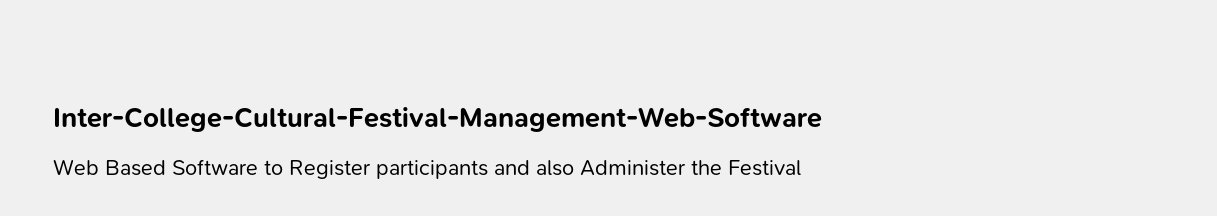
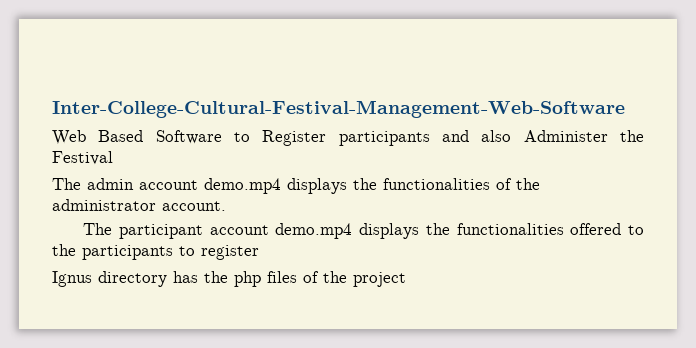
(801, 168) none -> [52,178,540,194] [52,199,226,211] [83,223,644,239] [52,244,259,260] [52,271,406,287] // The admin account demo.mp4 displays the functionalities of the administrator account. // The participant account demo.mp4 displays the functionalities offered to the participants to register // Ignus directory has the php files of the project

